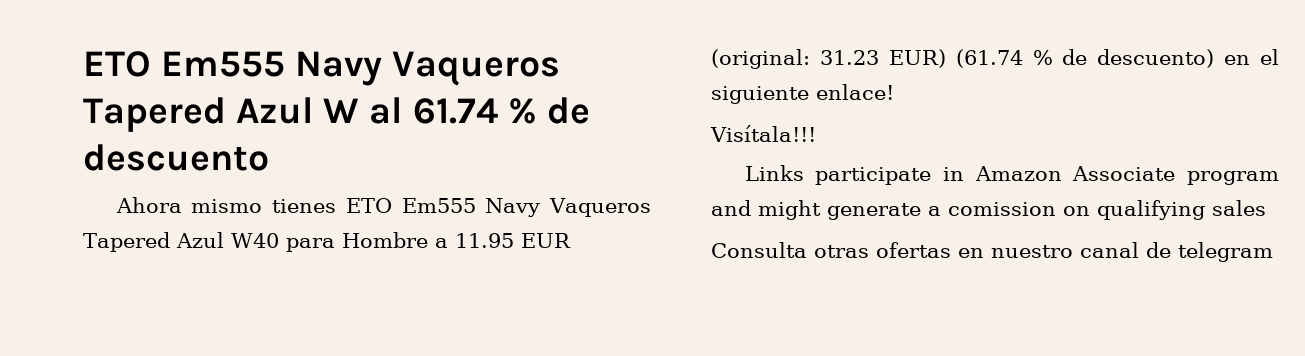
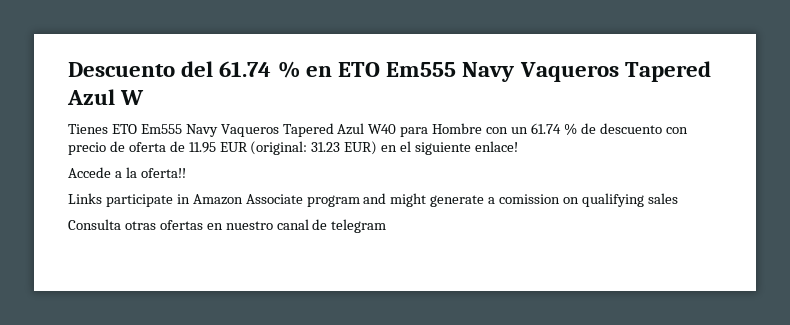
(83, 64) none -> [68,61,332,78] Descuento del 61.74 % en
[369,97,590,124] [83,144,269,171] [115,197,337,213] al 61.74 % de descuento // Ahora mismo tienes -> [68,124,108,134] // Tienes
[434,238,448,248] a -> [486,123,688,135] [68,141,185,155] con un 61.74 % de descuento con precio de oferta de
[955,49,1215,68] (61.74 % de descuento) -> (378, 148) none
[710,125,816,142] Visítala!!! -> [68,167,186,178] Accede a la oferta!!

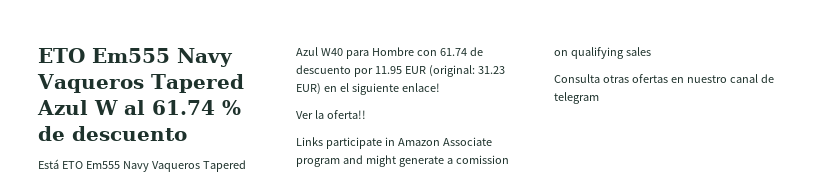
[68,61,332,78] Descuento del 61.74 % en -> (38, 55) none
[68,124,108,134] // Tienes -> [124,100,241,115] [38,126,187,141] [38,159,59,169] al 61.74 % de descuento // Está
[511,123,688,135] [68,141,185,155] un 61.74 % de descuento con precio de oferta de -> [439,47,483,56] [296,65,373,77] 61.74 de descuento por
[68,167,122,178] Accede a -> [296,111,313,119] Ver

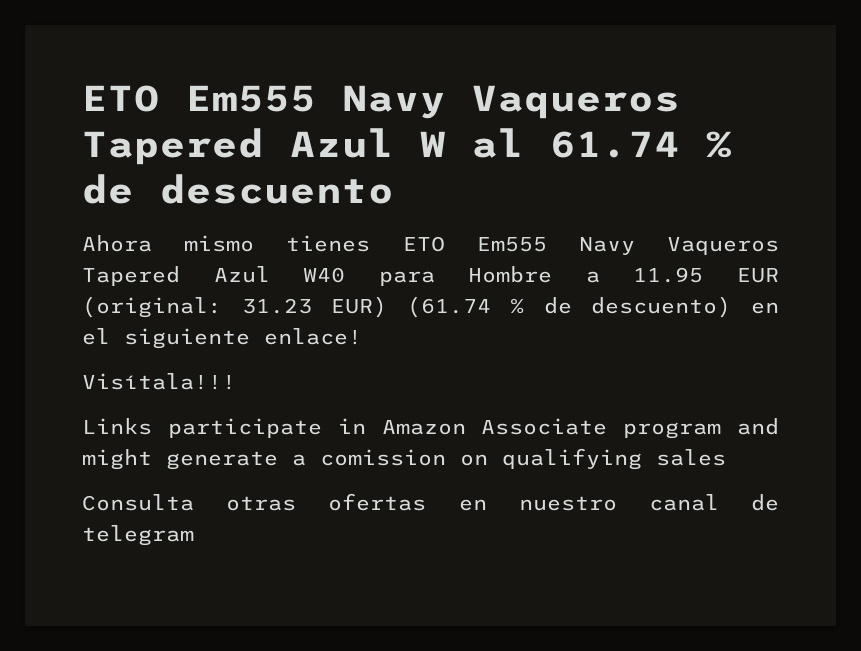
[38,159,59,169] Está -> [82,235,371,252] Ahora mismo tienes
[416,47,483,56] [296,65,373,77] con 61.74 de descuento por -> [585,271,600,283] a
(321, 89) none -> [406,296,732,318] (61.74 % de descuento)
[296,110,366,119] Ver la oferta!! -> [82,373,236,390] Visítala!!!

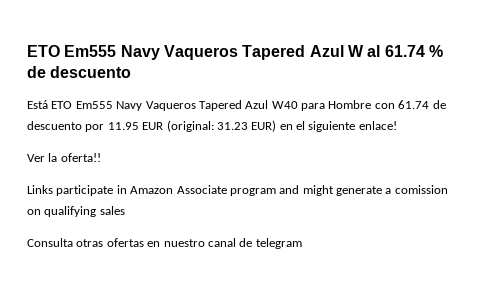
[82,235,371,252] Ahora mismo tienes -> [27,100,48,109] Está
[585,271,600,283] a -> [374,100,446,109] [27,121,105,132] con 61.74 de descuento por
[406,296,732,318] (61.74 % de descuento) -> (277, 126) none
[82,373,236,390] Visítala!!! -> [27,153,101,162] Ver la oferta!!

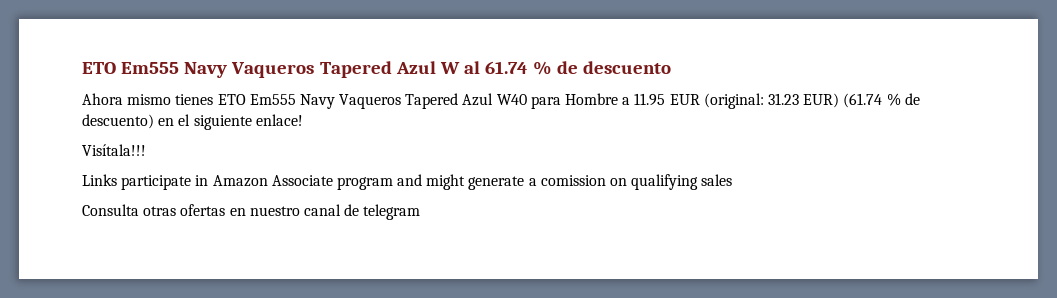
[27,100,48,109] Está -> [82,93,214,105] Ahora mismo tienes
[374,100,446,109] [27,121,105,132] con 61.74 de descuento por -> [622,97,631,105] a
(277, 126) none -> [843,93,920,108] [82,114,154,129] (61.74 % de descuento)
[27,153,101,162] Ver la oferta!! -> [82,144,146,156] Visítala!!!

